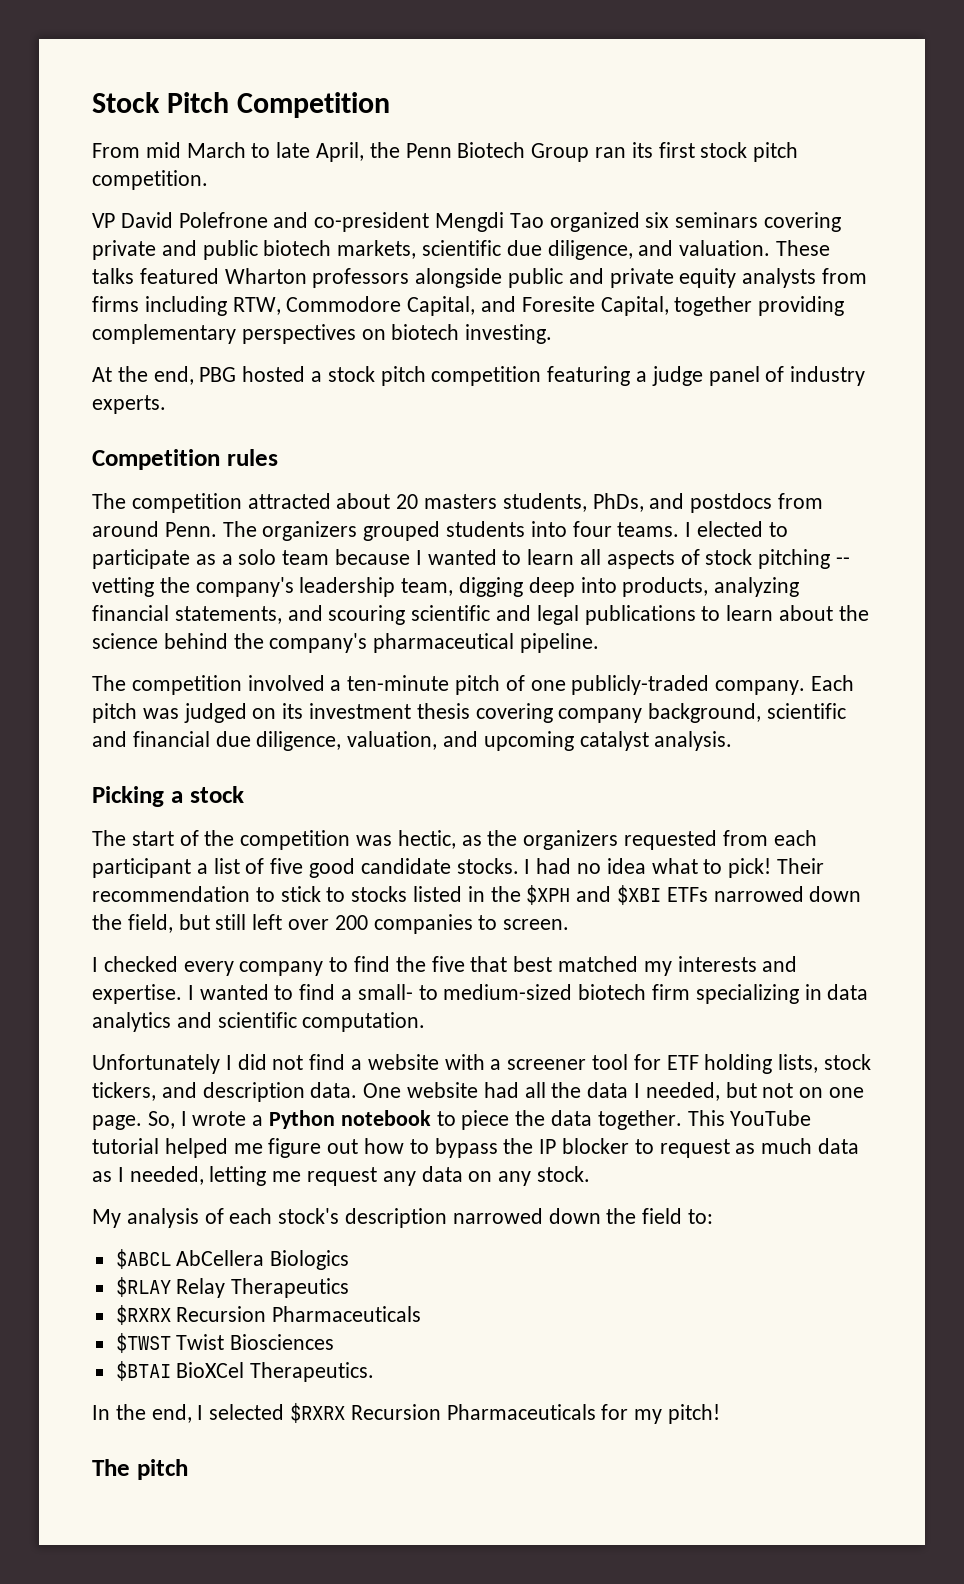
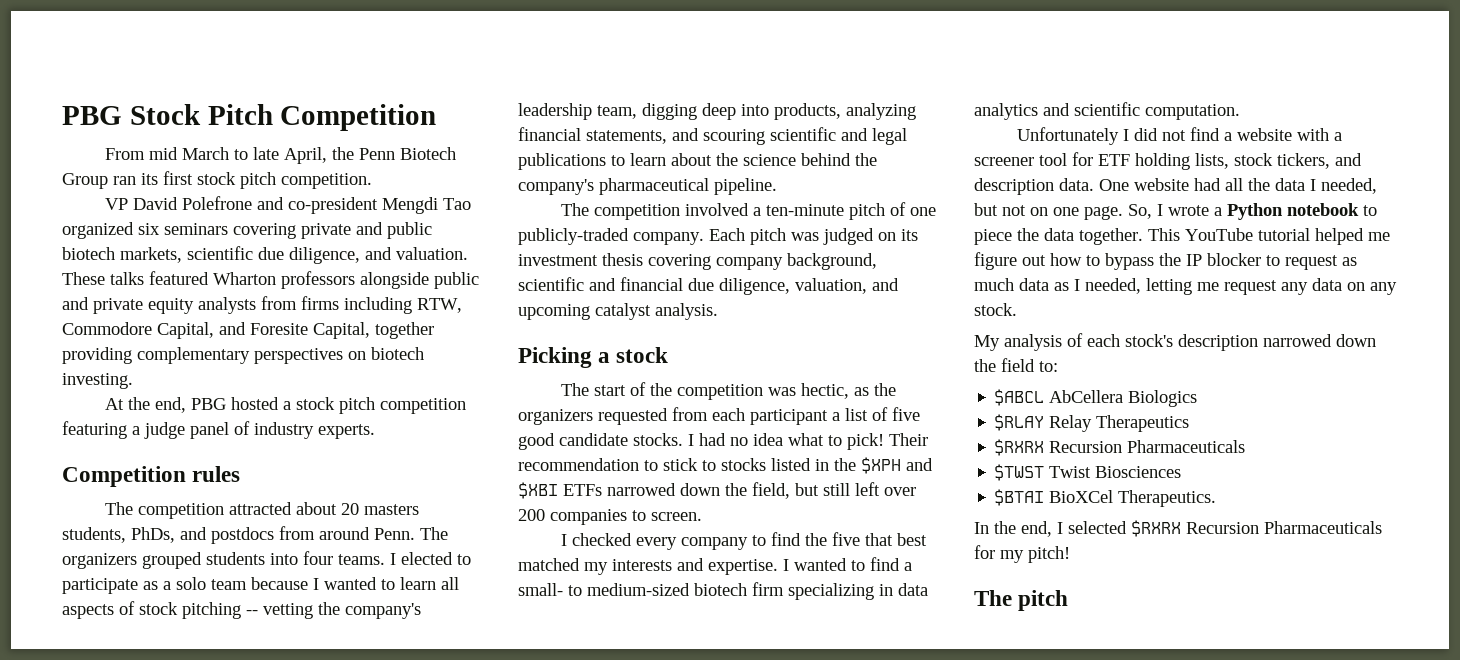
(92, 102) none -> [62,106,122,125] PBG

